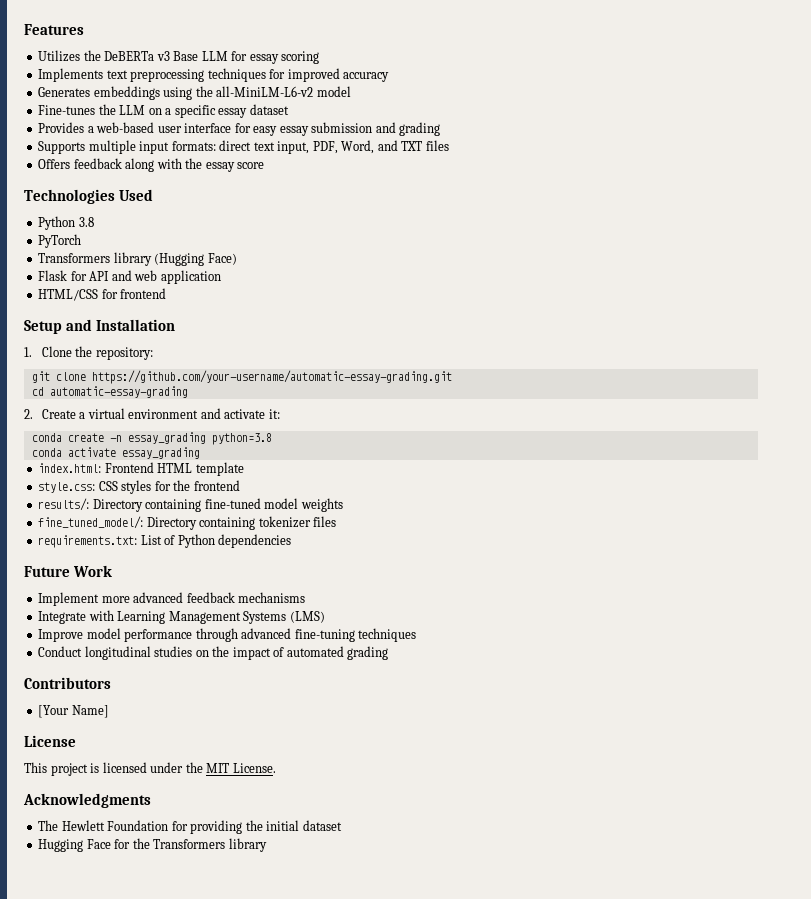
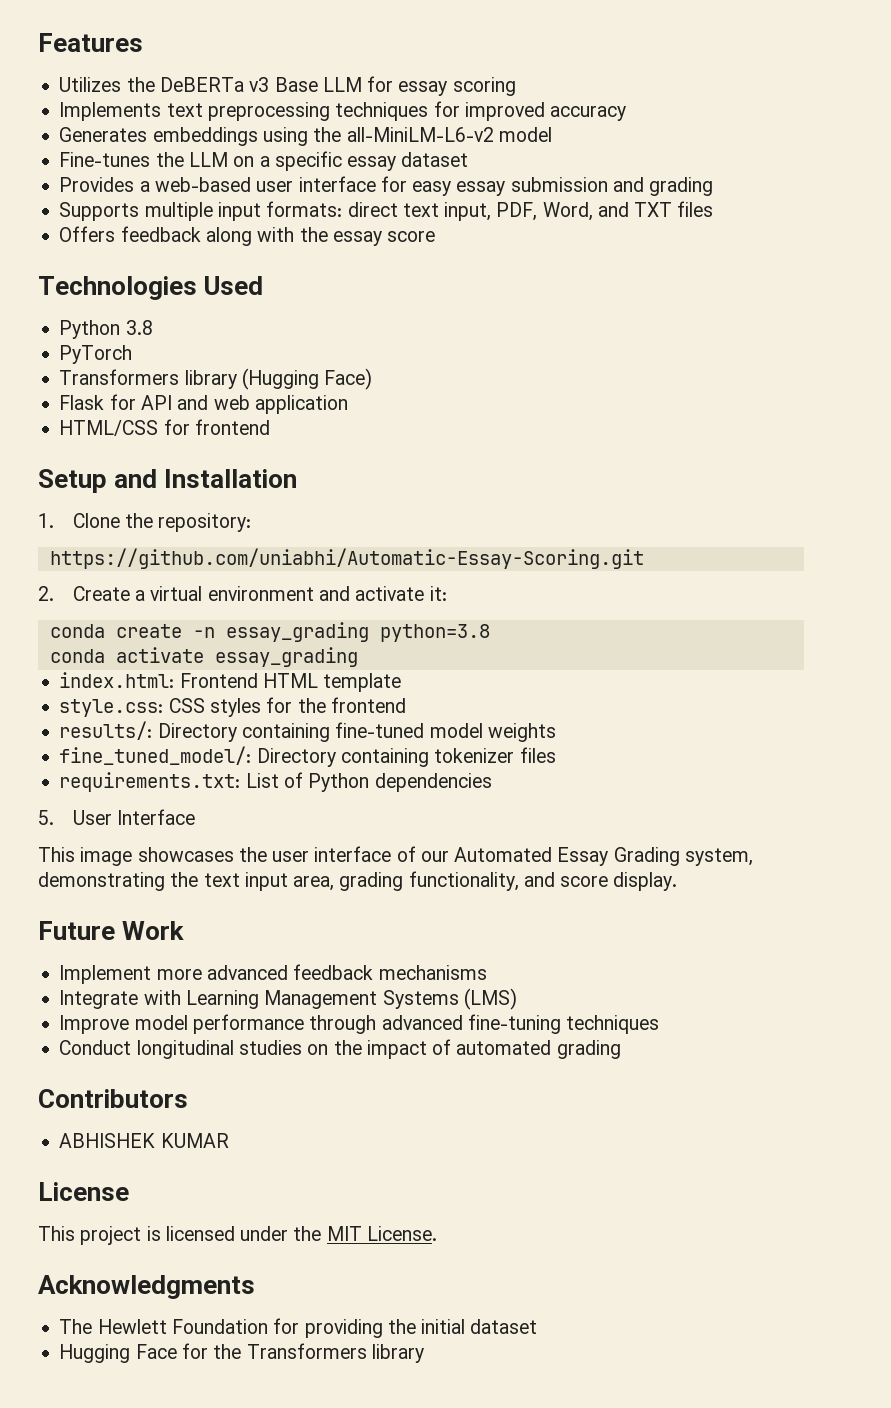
[31,370,452,384] [31,386,188,398] git clone https://github.com/your-username/automatic-essay-grading.git // cd automatic-essay-grading -> [49,548,644,569] https://github.com/uniabhi/Automatic-Essay-Scoring.git
(292, 541) none -> [38,809,196,825] [38,846,753,866] [38,871,678,891] // 5. User Interface // This image showcases the user interface of our Automated Essay Grading system, demonstrating the text input area, grading functionality, and score display.
[38,705,109,718] [Your Name] -> [59,1133,229,1148] ABHISHEK KUMAR

